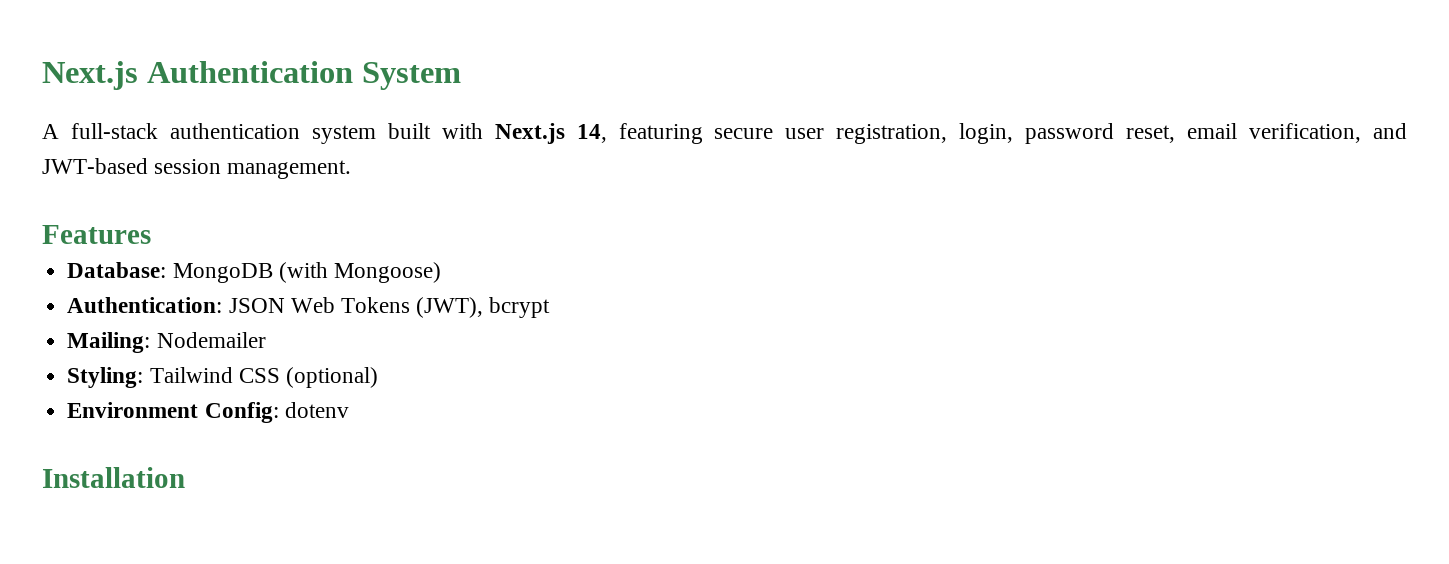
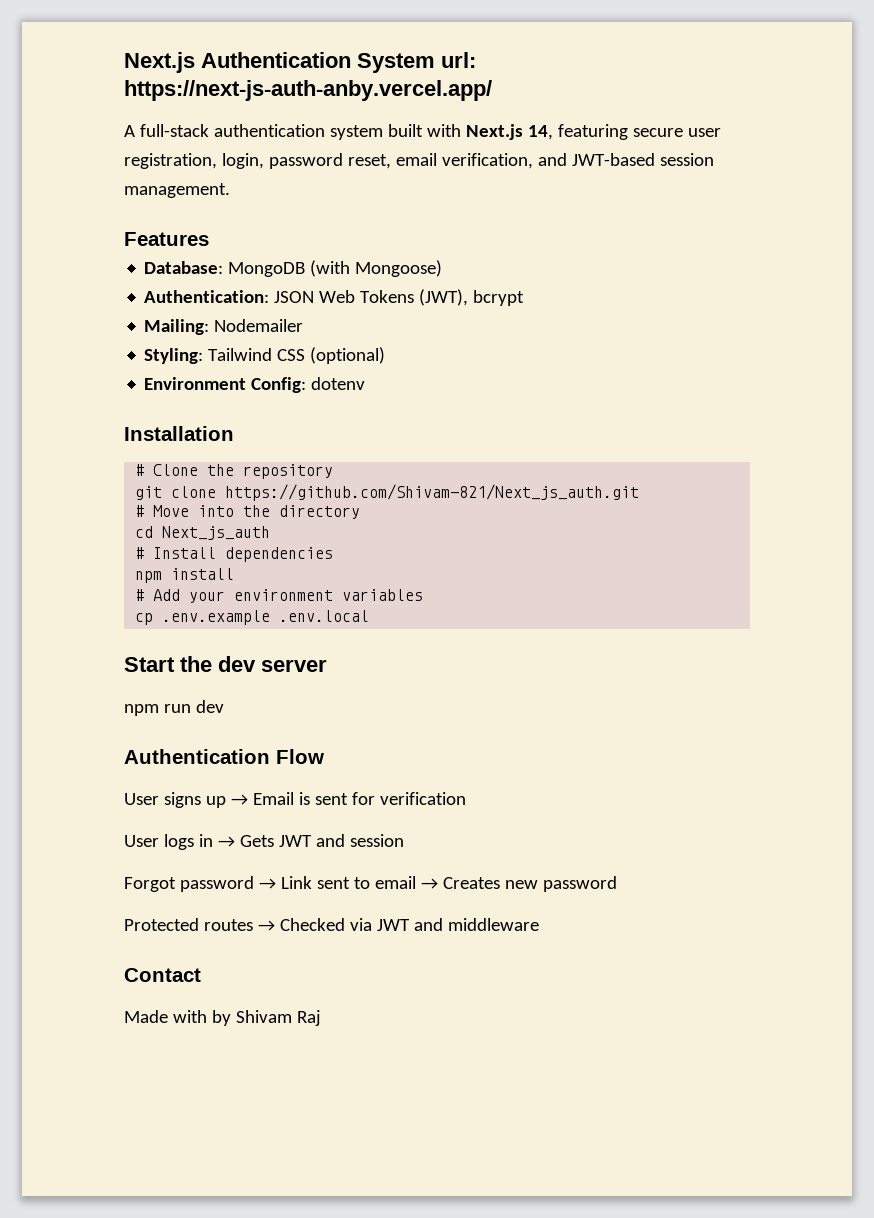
(461, 76) none -> [441,52,476,68] [124,80,492,101] url: https://next-js-auth-anby.vercel.app/
(185, 477) none -> [135,464,334,479] [135,484,640,501] [135,505,361,519] [135,526,271,540] [135,547,334,562] [135,568,235,583] [135,589,424,603] [135,610,370,625] [124,656,327,672] [124,700,224,716] [124,749,324,764] [124,792,466,808] [124,834,404,850] [124,876,617,892] [124,918,539,931] [124,968,201,982] [124,1010,321,1026] // # Clone the repository // git clone https://github.com/Shivam-821/Next_js_auth.git // # Move into the directory // cd Next_js_auth // # Install dependencies // npm install // # Add your environment variables // cp .env.example .env.local // Start the dev server // npm run dev // Authentication Flow // User signs up → Email is sent for verification // User logs in → Gets JWT and session // Forgot password → Link sent to email → Creates new password // Protected routes → Checked via JWT and middleware // Contact // Made with by Shivam Raj

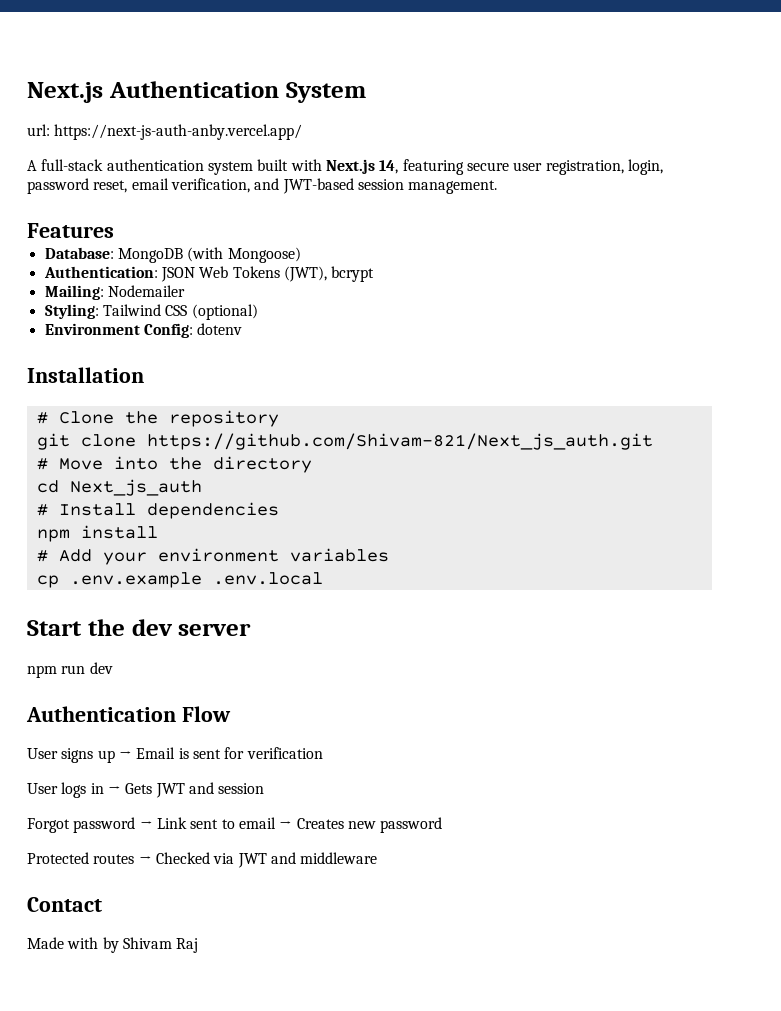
(435, 63) none -> (366, 92) //

